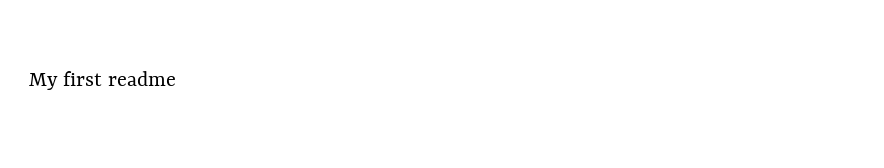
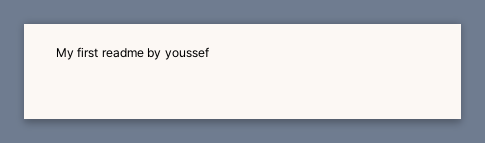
(177, 78) none -> [147,47,209,60] by youssef

